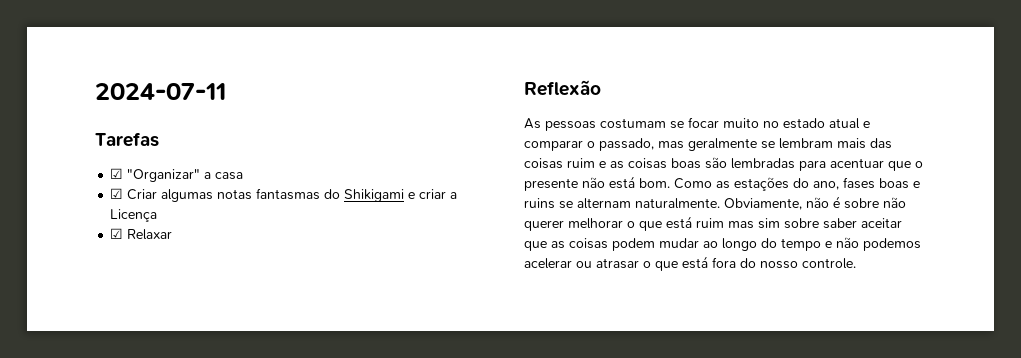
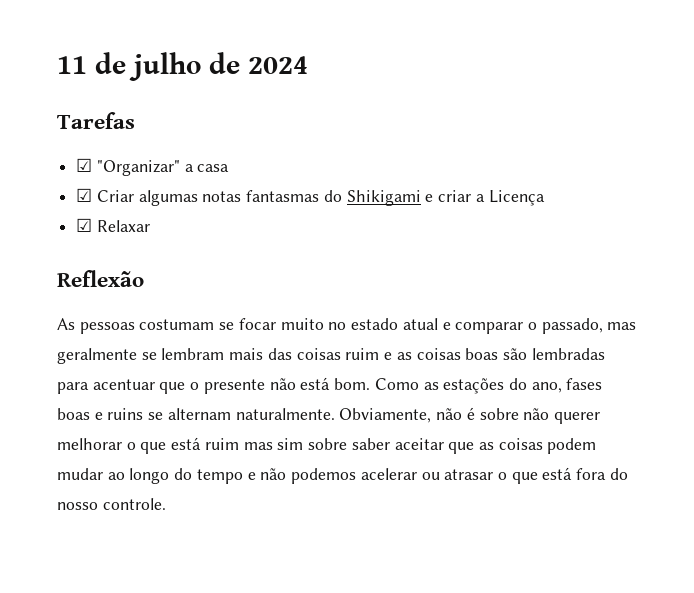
[95,83,226,100] 2024-07-11 -> [57,52,308,81] 11 de julho de 2024

